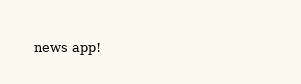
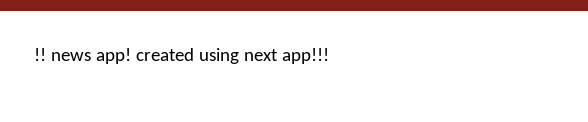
(34, 48) none -> [34,48,46,61] !!
(101, 49) none -> [135,48,329,64] created using next app!!!

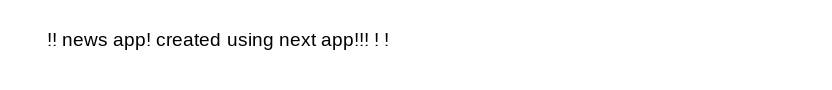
(329, 56) none -> [373,33,390,46] ! !

